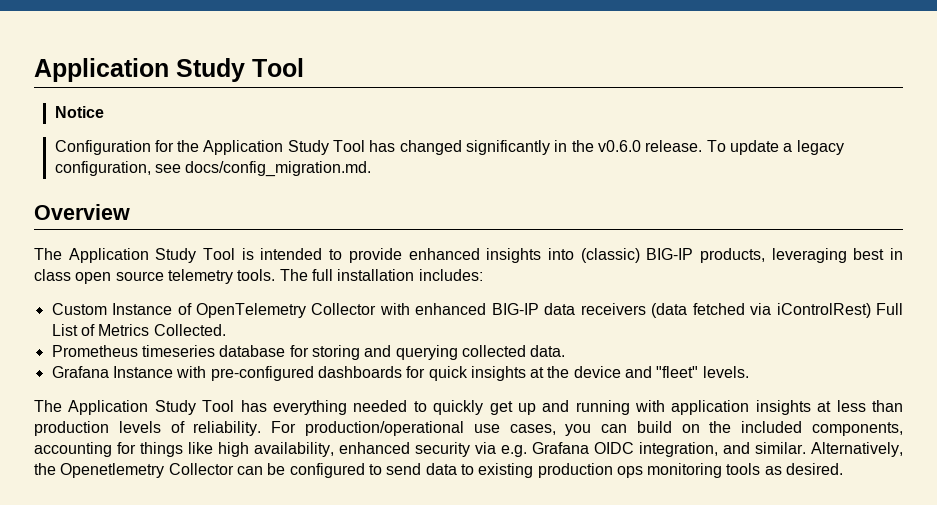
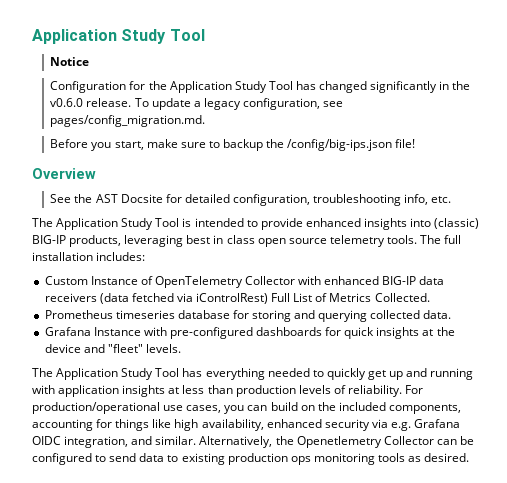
[185,161,372,177] [34,204,130,220] docs/config_migration.md. // Overview -> [50,115,206,127] [50,139,416,151] [32,168,96,179] [50,194,452,206] pages/config_migration.md. // Before you start, make sure to backup the /config/big-ips.json file! // Overview // See the AST Docsite for detailed configuration, troubleshooting info, etc.

